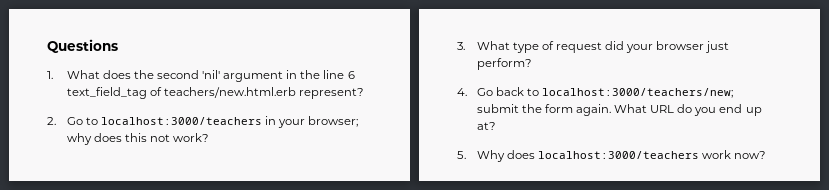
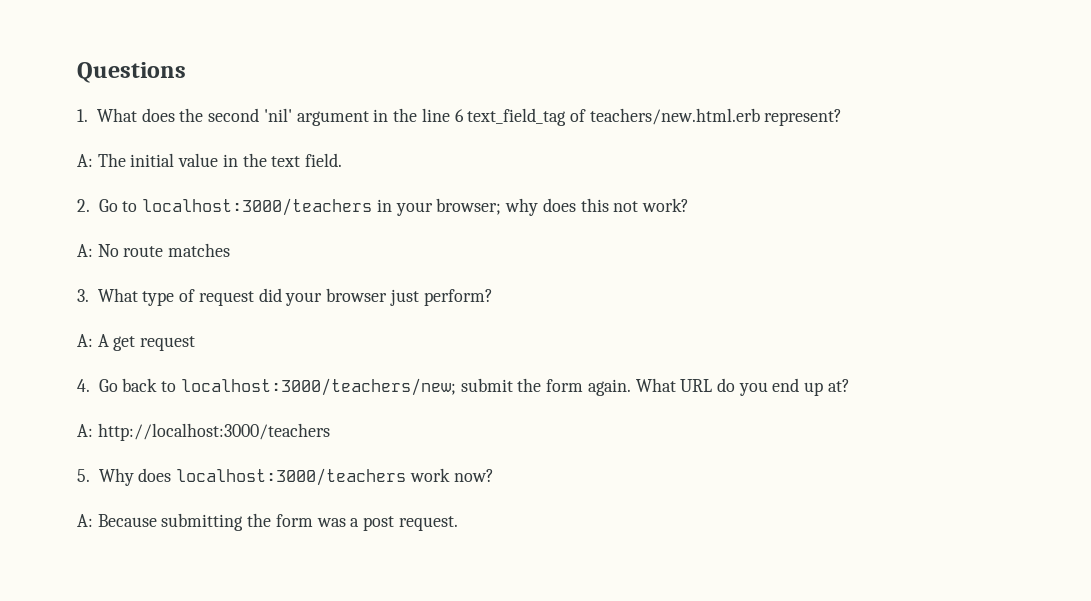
(364, 93) none -> [77,153,343,167] // A: The initial value in the text field.
(210, 137) none -> [77,243,231,257] // A: No route matches
(532, 64) none -> [77,334,196,351] // A: A get request
(496, 126) none -> [77,423,330,441] // A: http://localhost:3000/teachers
(767, 155) none -> [77,513,458,531] // A: Because submitting the form was a post request.

